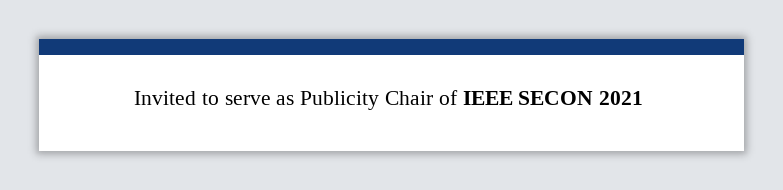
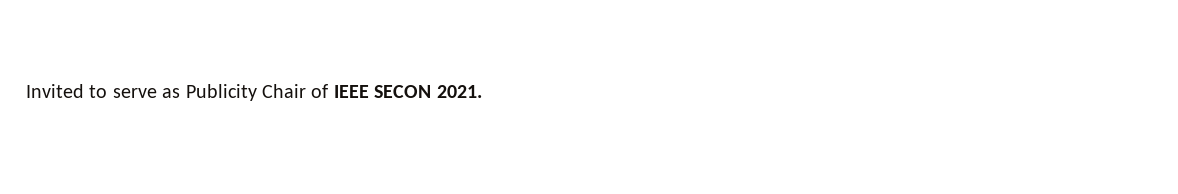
[599,91,644,105] 2021 -> [436,85,482,98] 2021.

